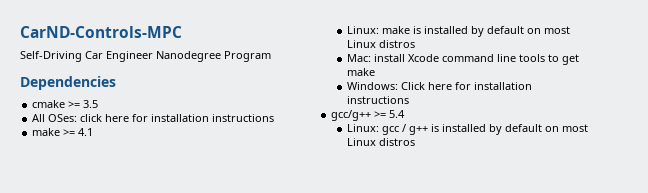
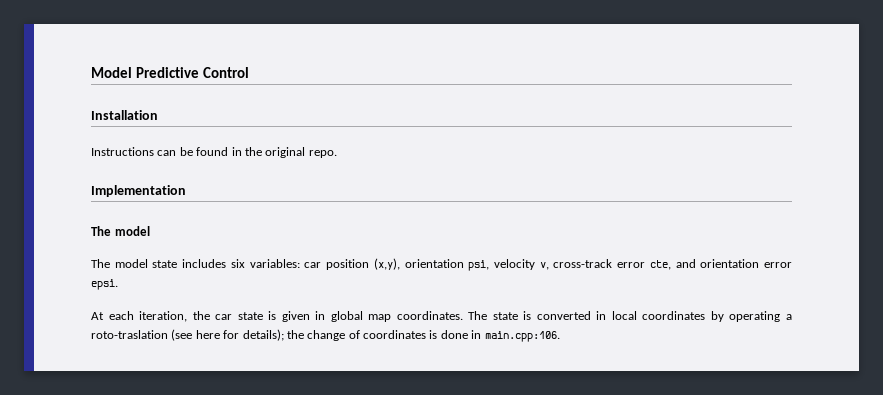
[20,26,182,38] [20,51,271,62] [20,76,116,90] [32,100,99,108] [32,114,275,122] [32,128,94,136] [347,26,571,37] [347,40,416,48] [347,54,580,65] [347,68,376,76] [347,82,533,90] [347,96,410,104] [331,110,406,121] [347,124,589,135] [347,138,416,146] CarND-Controls-MPC // Self-Driving Car Engineer Nanodegree Program // Dependencies // cmake >= 3.5 // All OSes: click here for installation instructions // make >= 4.1 // Linux: make is installed by default on most Linux distros // Mac: install Xcode command line tools to get make // Windows: Click here for installation instructions // gcc/g++ >= 5.4 // Linux: gcc / g++ is installed by default on most Linux distros -> [91,67,249,78] [91,110,158,120] [91,147,337,158] [91,185,186,197] [91,226,150,236] [91,258,792,271] [91,279,118,290] [91,311,792,322] [91,329,560,342] Model Predictive Control // Installation // Instructions can be found in the original repo. // Implementation // The model // The model state includes six variables: car position (x,y), orientation psi, velocity v, cross-track error cte, and orientation error epsi. // At each iteration, the car state is given in global map coordinates. The state is converted in local coordinates by operating a roto-traslation (see here for details); the change of coordinates is done in main.cpp:106.

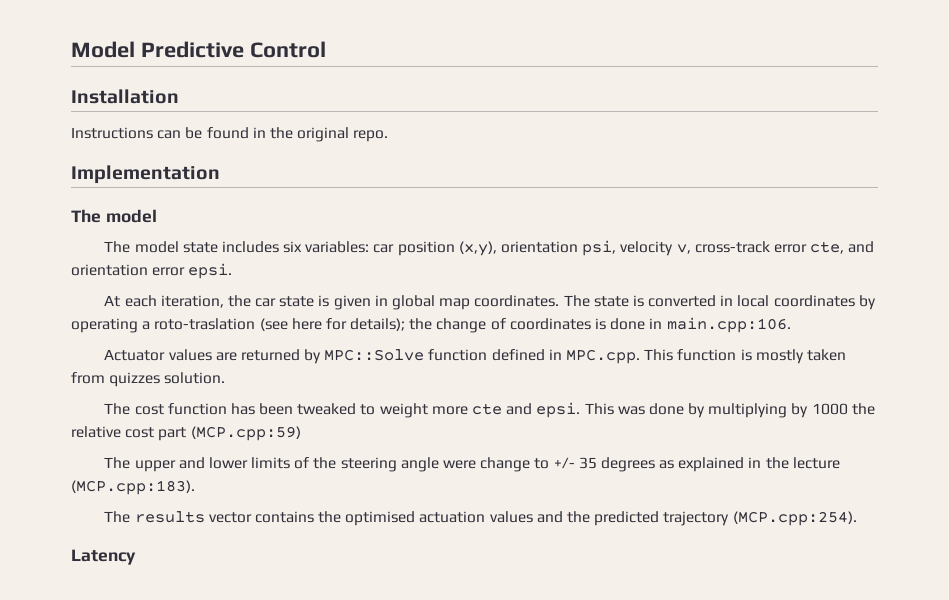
(560, 336) none -> [104,349,846,364] [71,372,226,387] [104,402,875,418] [71,426,301,441] [104,457,840,472] [71,480,195,495] [104,511,857,526] [71,549,136,565] // Actuator values are returned by MPC::Solve function defined in MPC.cpp. This function is mostly taken from quizzes solution. // The cost function has been tweaked to weight more cte and epsi. This was done by multiplying by 1000 the relative cost part (MCP.cpp:59) // The upper and lower limits of the steering angle were change to +/- 35 degrees as explained in the lecture (MCP.cpp:183). // The results vector contains the optimised actuation values and the predicted trajectory (MCP.cpp:254). // Latency

